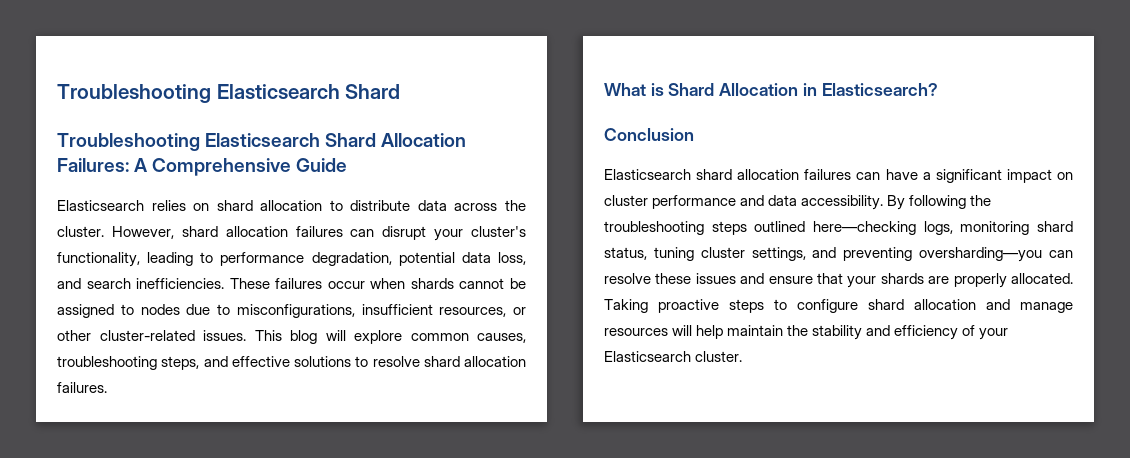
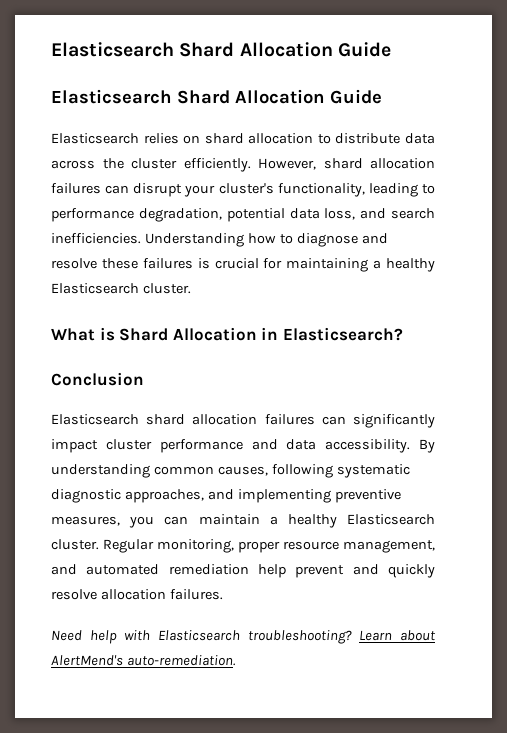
[57,84,401,103] [57,133,467,151] [57,158,292,176] Troubleshooting Elasticsearch Shard // Troubleshooting Elasticsearch Shard Allocation Failures: A Comprehensive -> [51,42,391,57] [51,89,325,104] Elasticsearch Shard Allocation Guide // Elasticsearch Shard Allocation
[57,226,104,237] cluster. -> [131,158,251,172] cluster efficiently.
[229,278,526,289] [57,304,526,318] [57,330,526,344] [57,356,526,370] [57,382,107,393] These failures occur when shards cannot be assigned to nodes due to misconfigurations, insufficient resources, or other cluster-related issues. This blog will explore common causes, troubleshooting steps, and effective solutions to resolve shard allocation failures. -> [144,233,388,247] [51,258,435,272] [51,283,191,294] Understanding how to diagnose and resolve these failures is crucial for maintaining a healthy Elasticsearch cluster.
[885,169,1073,183] have a significant impact on -> [352,414,435,428] [51,439,98,453] significantly impact
[909,195,992,209] [604,221,1073,235] [604,247,1073,262] [604,273,1073,288] [604,299,1073,313] [604,325,1009,340] [604,351,743,362] following the troubleshooting steps outlined here—checking logs, monitoring shard status, tuning cluster settings, and preventing oversharding—you can resolve these issues and ensure that your shards are properly allocated. Taking proactive steps to configure shard allocation and manage resources will help maintain the stability and efficiency of your Elasticsearch cluster. -> [51,464,410,478] [51,489,401,503] [51,514,435,528] [51,539,435,553] [51,564,435,578] [51,589,223,600] [51,630,436,644] [51,655,236,666] understanding common causes, following systematic diagnostic approaches, and implementing preventive measures, you can maintain a healthy Elasticsearch cluster. Regular monitoring, proper resource management, and automated remediation help prevent and quickly resolve allocation failures. // Need help with Elasticsearch troubleshooting? Learn about AlertMend's auto-remediation.

